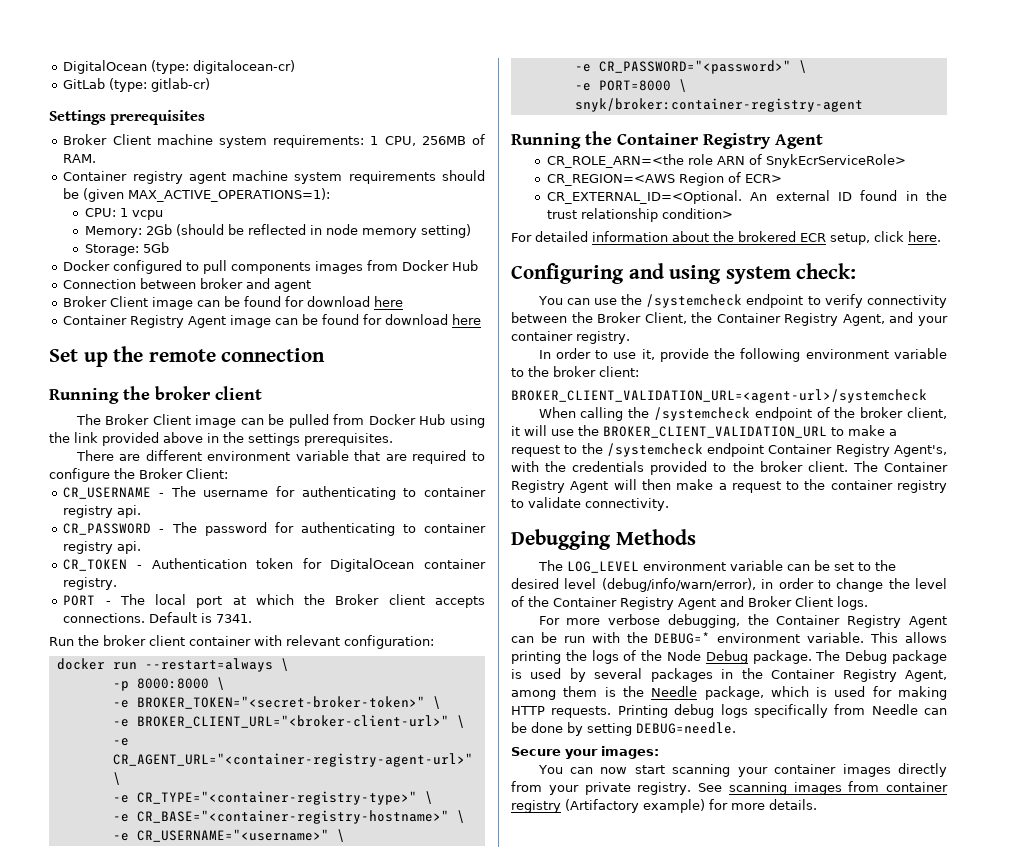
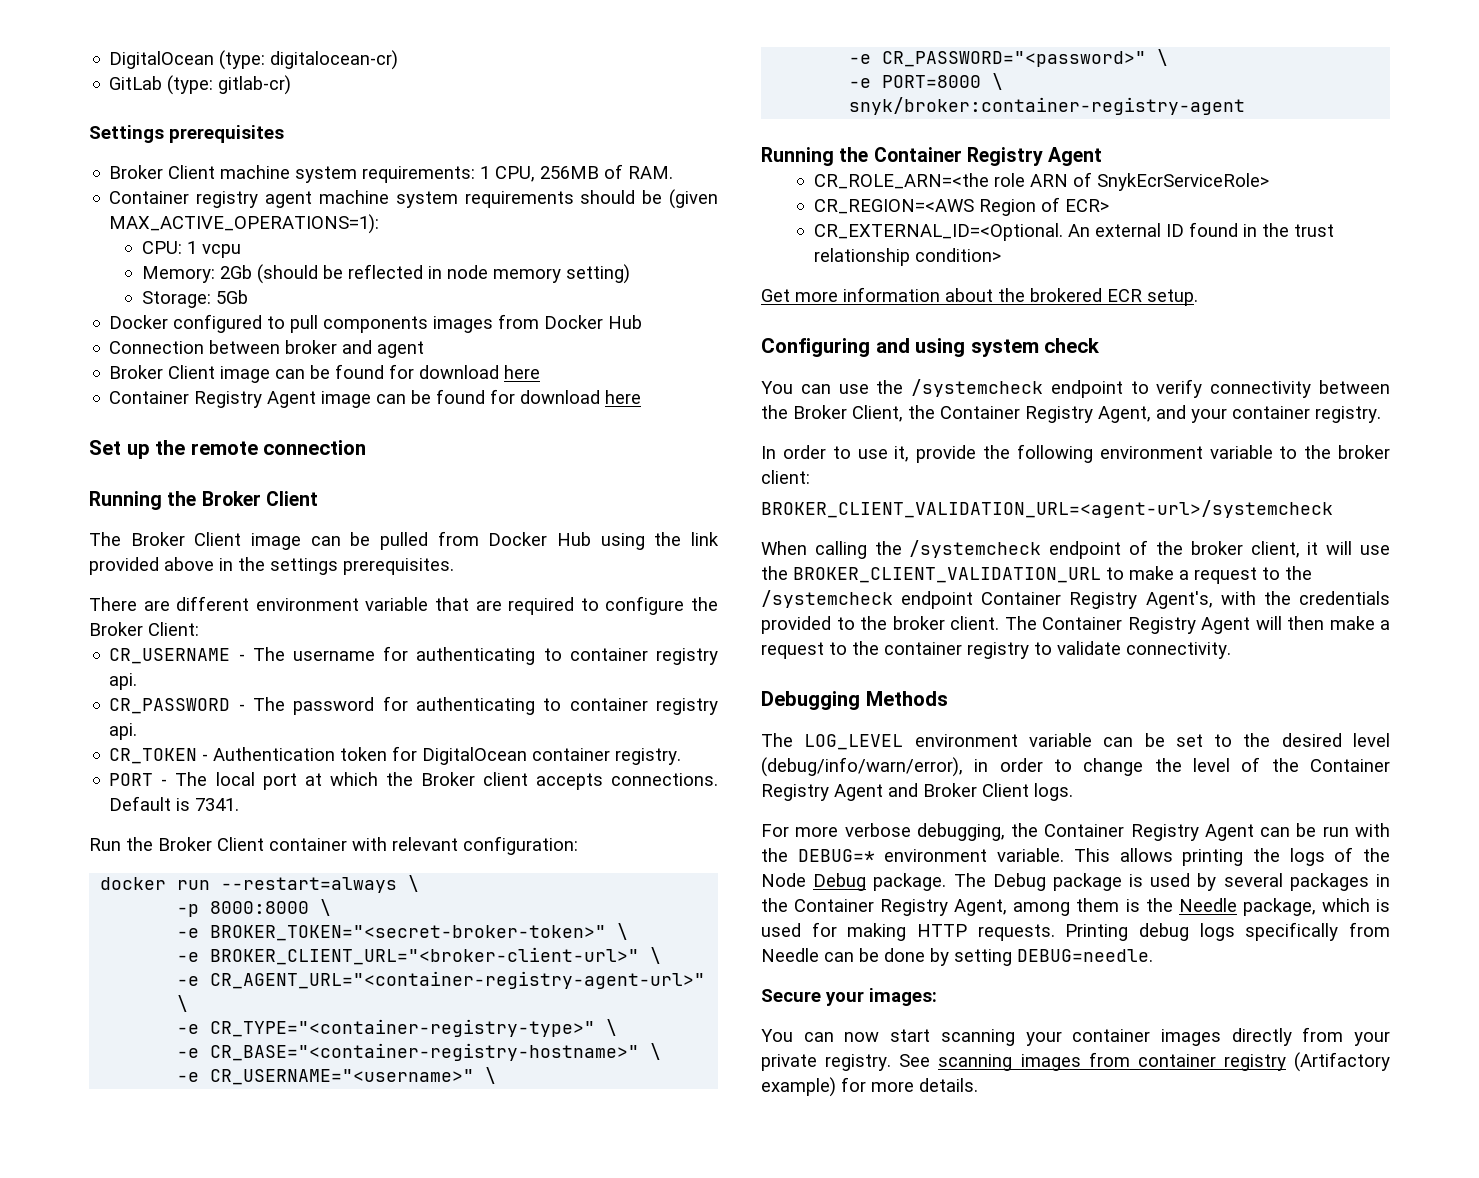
[155,386,262,400] broker client -> [201,491,318,506] Broker Client
[103,635,185,646] broker client -> [158,837,264,851] Broker Client
[511,231,588,242] For detailed -> [761,289,838,302] Get more
[830,231,941,245] setup, click here. -> [1147,289,1198,306] setup.
[796,263,857,279] check: -> [1044,338,1101,353] check

